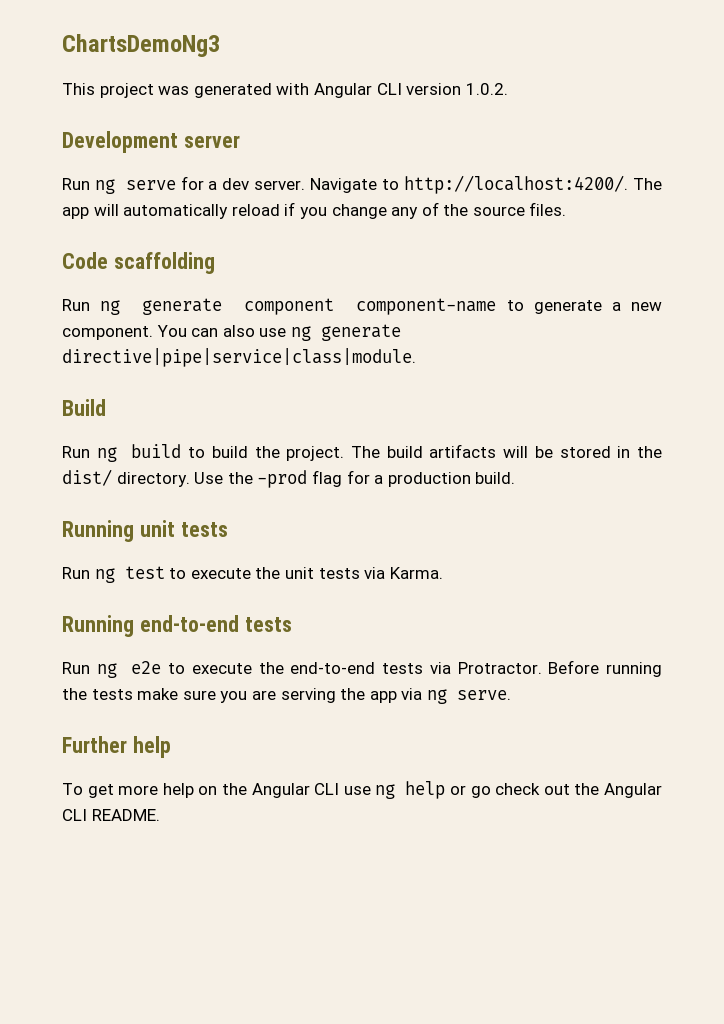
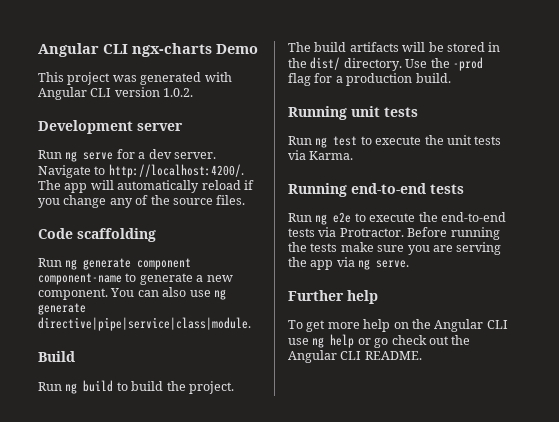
[62,34,220,57] ChartsDemoNg3 -> [38,43,258,57] Angular CLI ngx-charts Demo

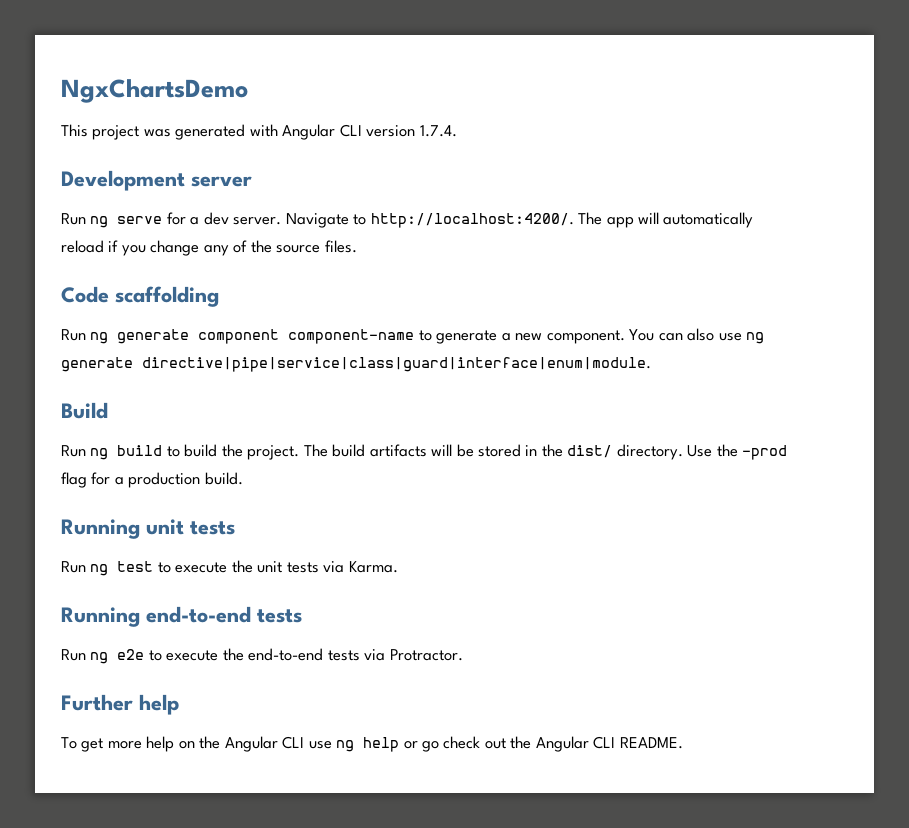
[38,43,258,57] Angular CLI ngx-charts Demo -> [61,79,248,103] NgxChartsDemo
[163,88,194,97] 1.0.2. -> [419,125,457,137] 1.7.4.
[38,317,251,331] directive|pipe|service|class|module. -> [142,357,651,372] directive|pipe|service|class|guard|interface|enum|module.
[407,227,500,240] [288,242,502,255] [288,257,410,270] Before running the tests make sure you are serving the app via ng serve. -> (463, 655) none

